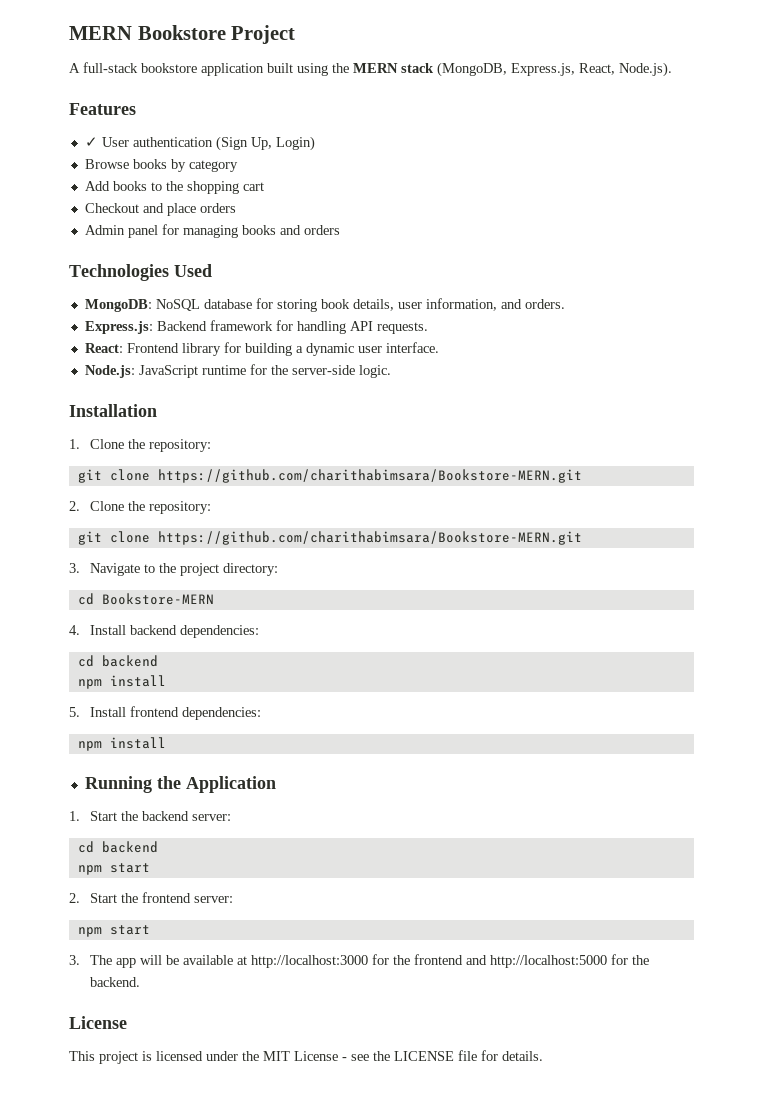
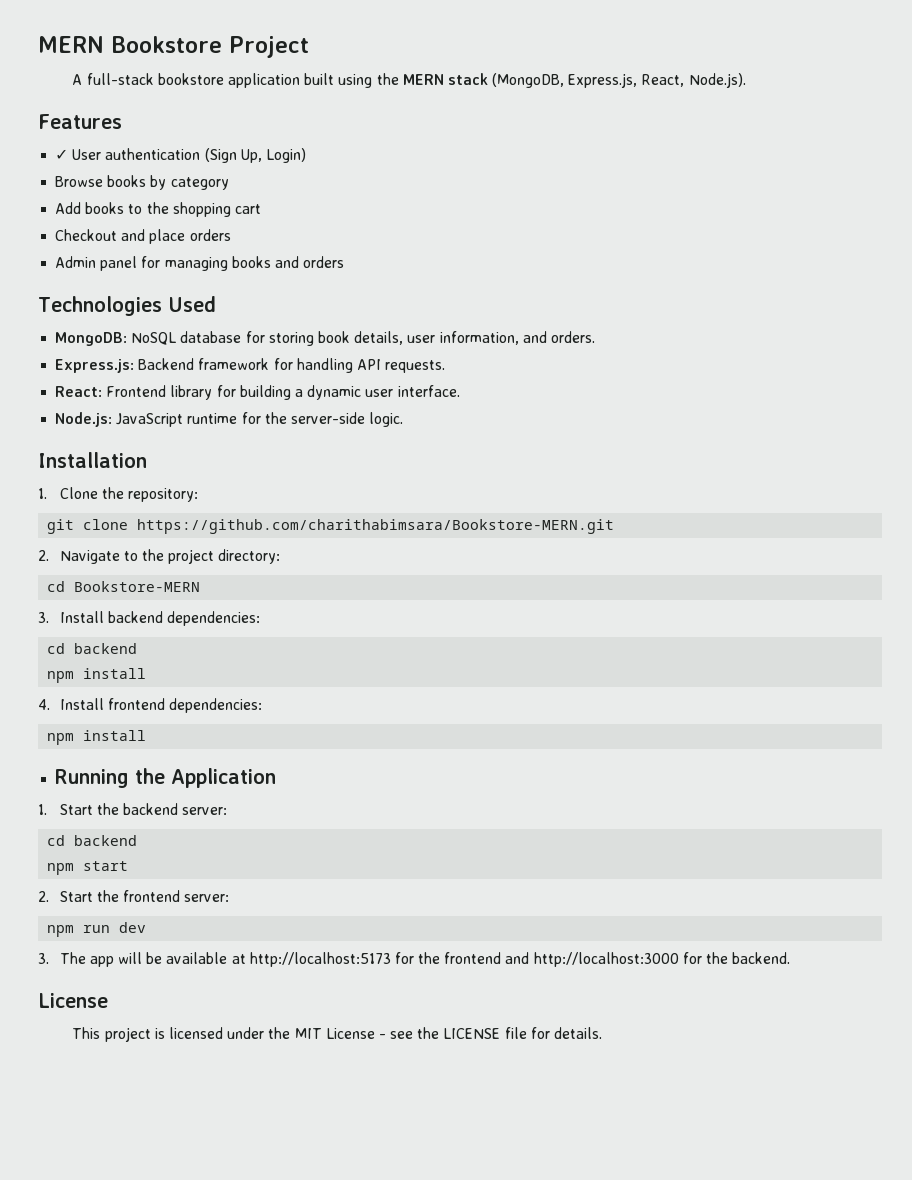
[90,501,212,514] [77,531,582,545] [69,563,80,573] Clone the repository: // git clone https://github.com/charithabimsara/Bookstore-MERN.git // 3. -> (49, 555) none
[69,625,80,635] 4. -> [38,612,49,623] 3.
[69,707,80,717] 5. -> [38,699,50,710] 4.
[109,925,150,935] start -> [83,922,147,933] run dev
[251,955,369,968] http://localhost:3000 -> [249,952,391,967] http://localhost:5173
[490,955,608,968] http://localhost:5000 -> [533,952,679,967] http://localhost:3000

